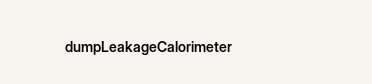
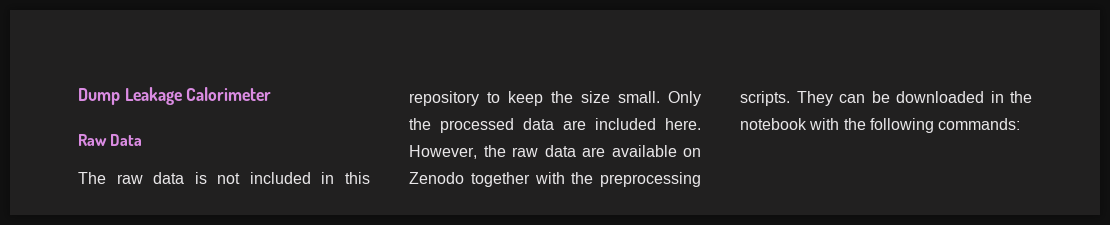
[65,41,232,55] dumpLeakageCalorimeter -> [78,87,272,105] [78,134,143,146] [78,172,370,184] [409,91,701,106] [409,118,701,133] [409,145,701,159] [409,172,701,187] [740,91,1032,106] [740,118,1021,133] Dump Leakage Calorimeter // Raw Data // The raw data is not included in this repository to keep the size small. Only the processed data are included here. However, the raw data are available on Zenodo together with the preprocessing scripts. They can be downloaded in the notebook with the following commands:

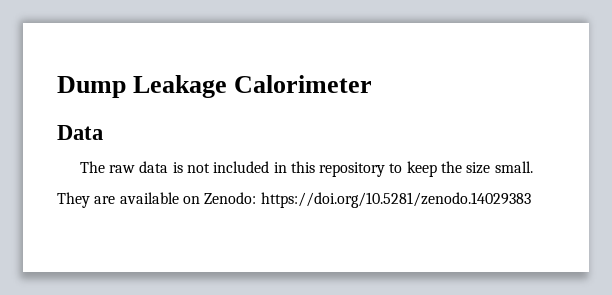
[78,134,107,146] Raw -> (373, 84) none
[668,91,701,106] [409,118,701,133] [409,145,701,159] [409,172,701,187] [740,91,1032,106] [740,118,1021,133] Only the processed data are included here. However, the raw data are available on Zenodo together with the preprocessing scripts. They can be downloaded in the notebook with the following commands: -> [57,192,531,208] // They are available on Zenodo: https://doi.org/10.5281/zenodo.14029383

